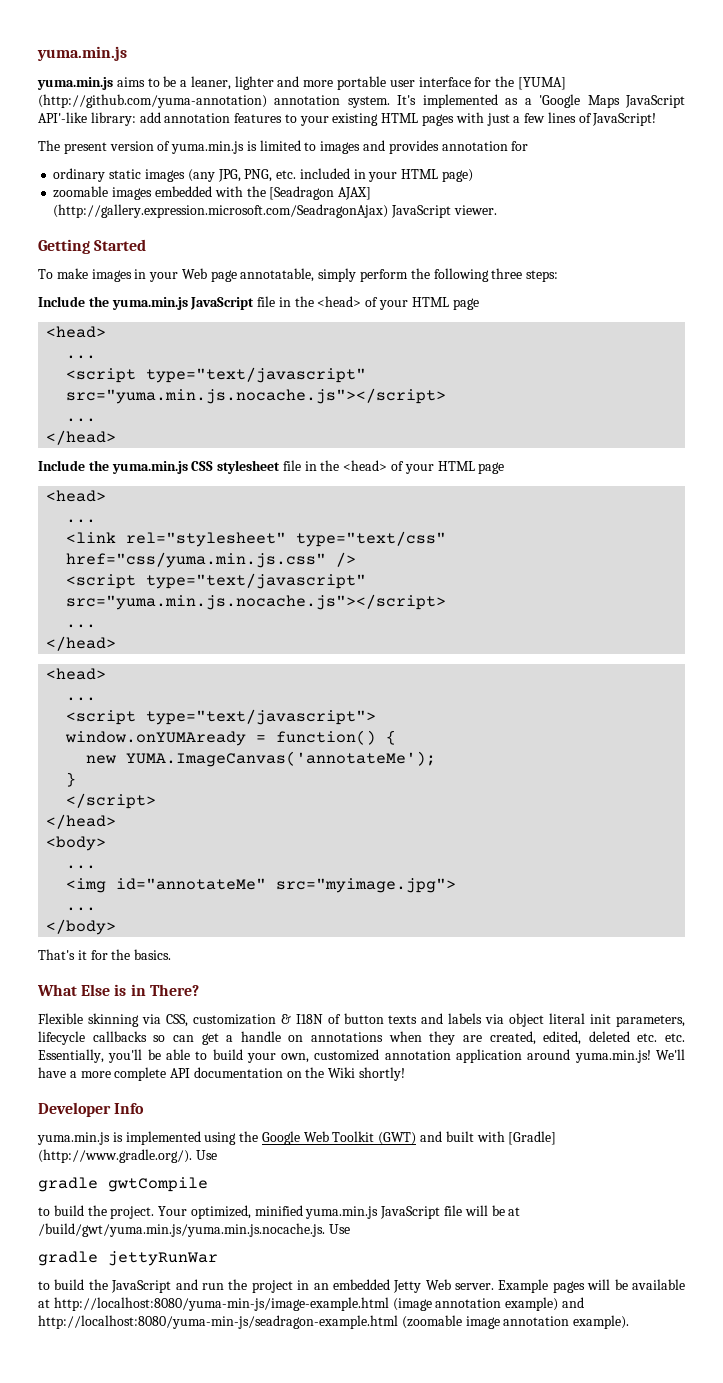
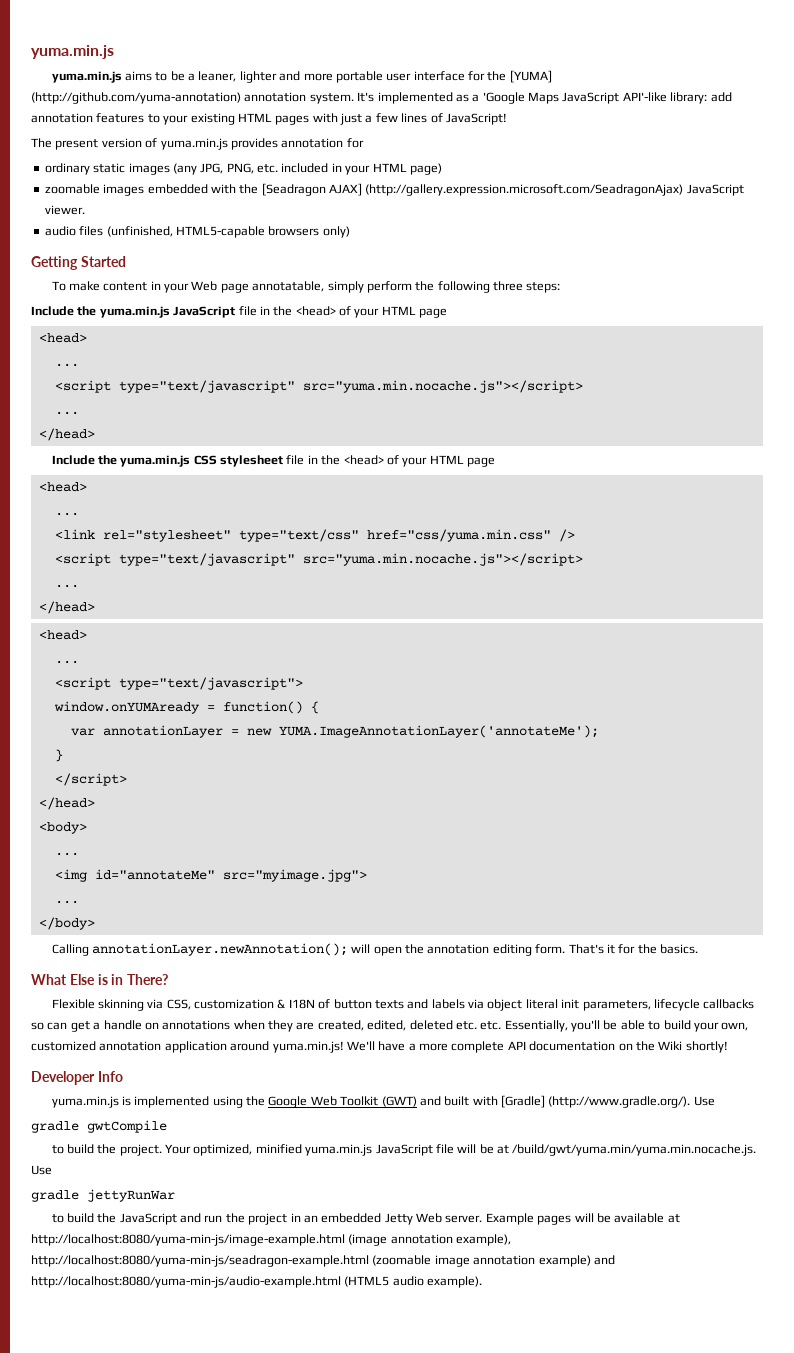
[246,140,386,154] is limited to images and -> (228, 144) none
(497, 210) none -> [44,226,350,238] // audio files (unfinished, HTML5-capable browsers only)
[91,269,132,282] images -> [103,282,148,291] content
[66,388,447,404] src="yuma.min.js.nocache.js"></script> -> [302,380,583,393] src="yuma.min.nocache.js"></script>
[66,552,327,568] href="css/yuma.min.js.css" -> [366,529,551,542] href="css/yuma.min.css"
[66,594,447,610] src="yuma.min.js.nocache.js"></script> -> [302,553,583,566] src="yuma.min.nocache.js"></script>
[86,751,437,767] new YUMA.ImageCanvas('annotateMe'); -> [70,725,599,738] var annotationLayer = new YUMA.ImageAnnotationLayer('annotateMe');
(117, 927) none -> [51,943,566,956] Calling annotationLayer.newAnnotation(); will open the annotation editing form.
[38,1223,325,1237] /build/gwt/yuma.min.js/yuma.min.js.nocache.js. -> [512,1144,757,1156] /build/gwt/yuma.min/yuma.min.nocache.js.
[505,1297,584,1311] example) and -> [456,1234,512,1246] example),
(570, 1321) none -> [538,1255,615,1267] [31,1276,424,1288] example) and http://localhost:8080/yuma-min-js/audio-example.html (HTML5 audio

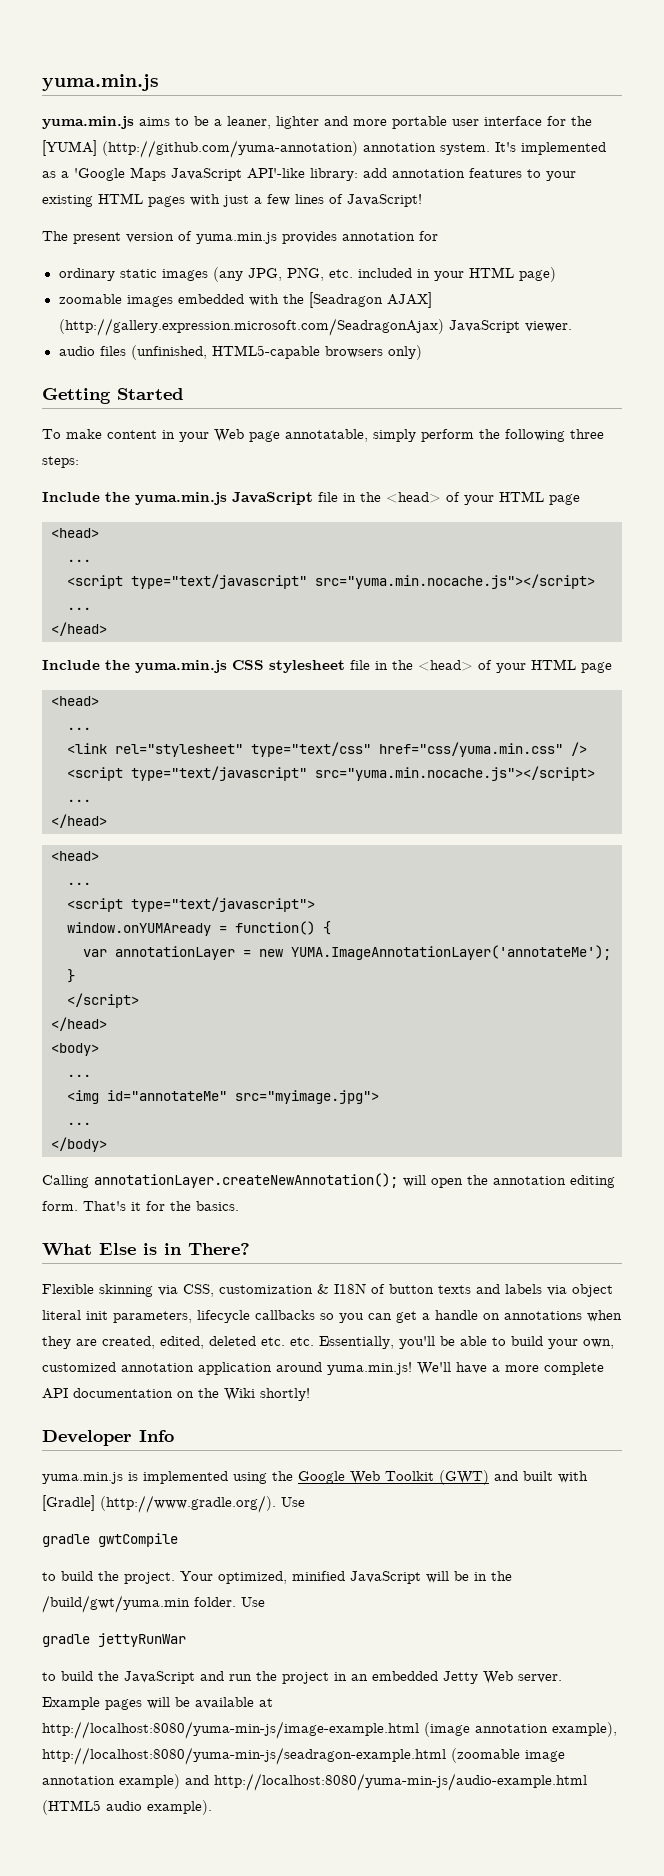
[91,943,348,956] annotationLayer.newAnnotation(); -> [94,1173,398,1188] annotationLayer.createNewAnnotation();
(44, 1026) none -> [339,1313,364,1323] you
[305,1144,757,1156] yuma.min.js JavaScript file will be at /build/gwt/yuma.min/yuma.min.nocache.js. -> [350,1571,512,1584] [42,1595,236,1613] JavaScript will be in the /build/gwt/yuma.min folder.

